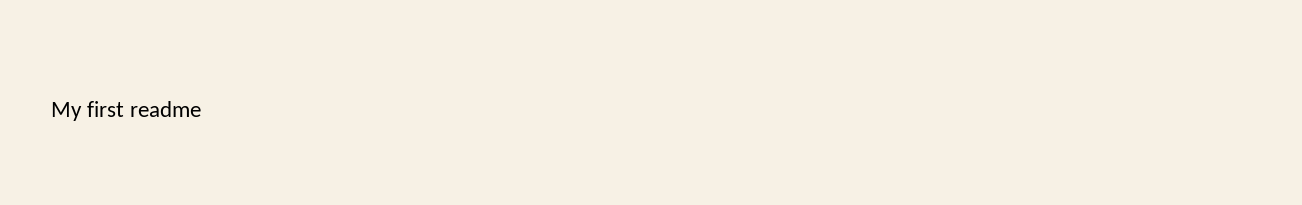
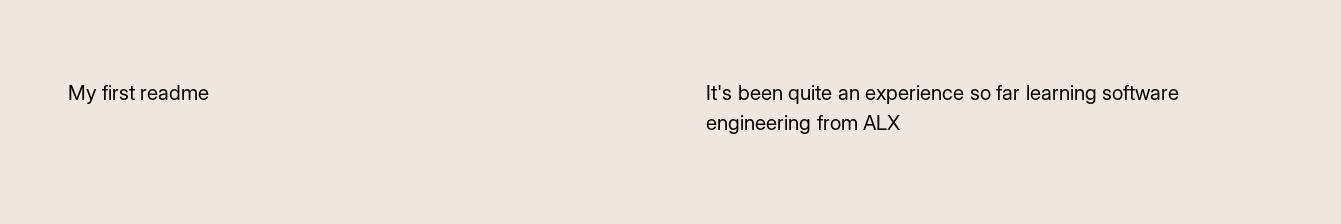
(202, 109) none -> [706,85,1180,104] [706,115,901,134] // It's been quite an experience so far learning software engineering from ALX

